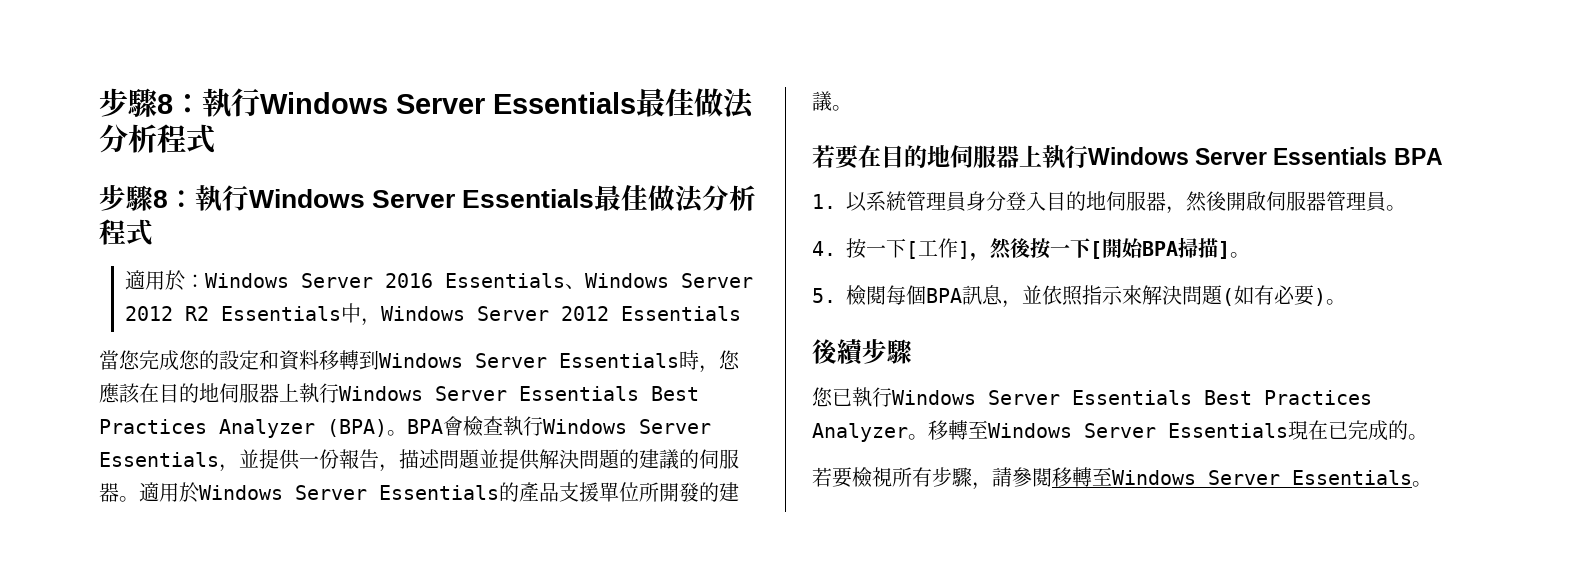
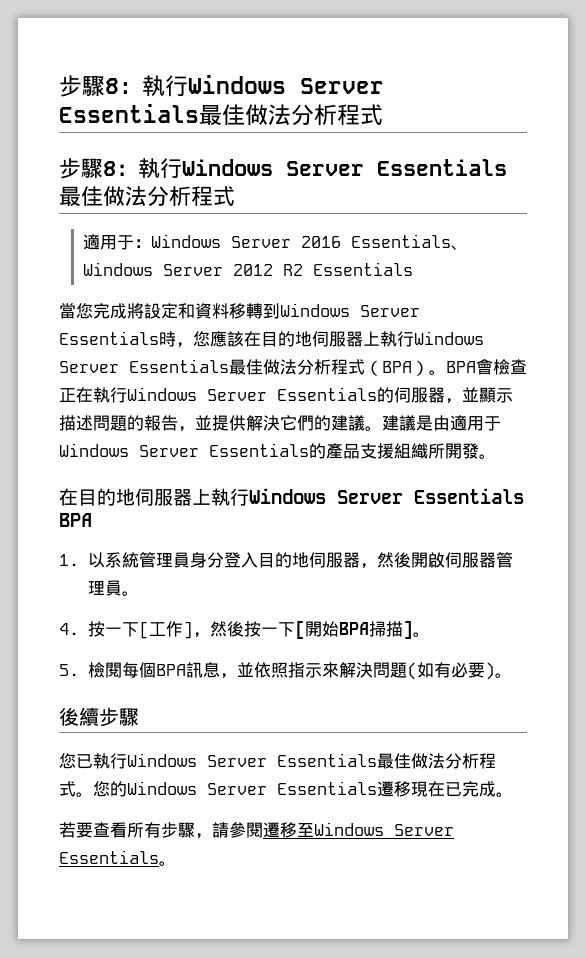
[165,270,186,291] 於 -> [117,235,135,250] 于
[341,303,742,326] 中，Windows Server 2012 Essentials -> (414, 269) none
[179,350,219,370] 您的 -> [127,303,144,319] 將
[651,386,699,401] [99,419,387,438] Best Practices Analyzer (BPA) -> [229,359,429,376] 最佳做法分析程式（BPA）
[503,416,711,436] [99,449,739,472] [99,482,199,503] 執行Windows Server Essentials，並提供一份報告，描述問題並提供解決問題的建議的伺服器。適用於 -> [59,387,513,404] [59,415,501,432] 正在執行Windows Server Essentials的伺服器，並顯示描述問題的報告，並提供解決它們的建議。建議是由適用于
[599,482,739,502] [812,91,852,111] [812,145,859,169] 單位所開發的建議。 // 若要 -> [394,443,496,459] 組織所開發。 //
[1204,390,1372,405] [812,420,1288,442] Best Practices Analyzer。移轉至Windows Server Essentials -> [377,753,496,769] [59,781,411,797] 最佳做法分析程式。您的Windows Server Essentials遷移
[1388,420,1428,440] [812,467,892,488] 的。 // 若要檢視 -> [496,792,513,797] [59,822,127,838] 。 // 若要查看
[1052,467,1092,487] 移轉 -> [263,822,297,838] 遷移

